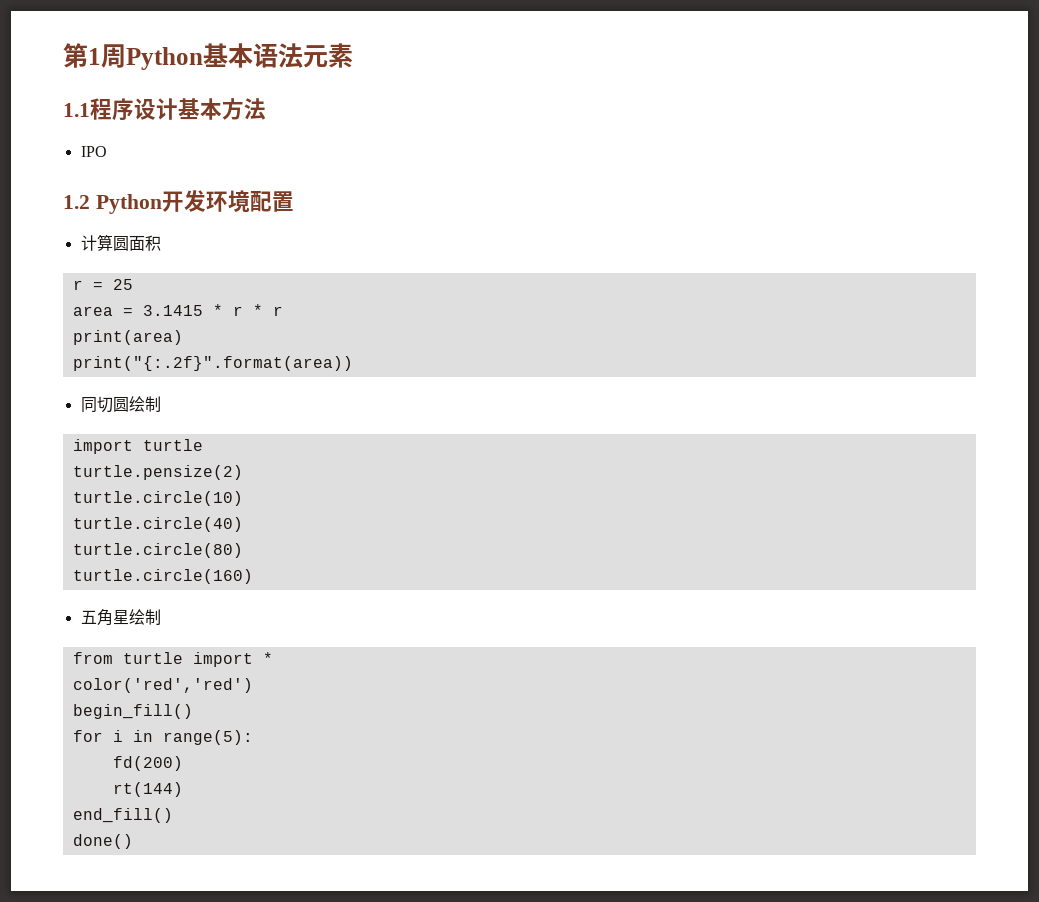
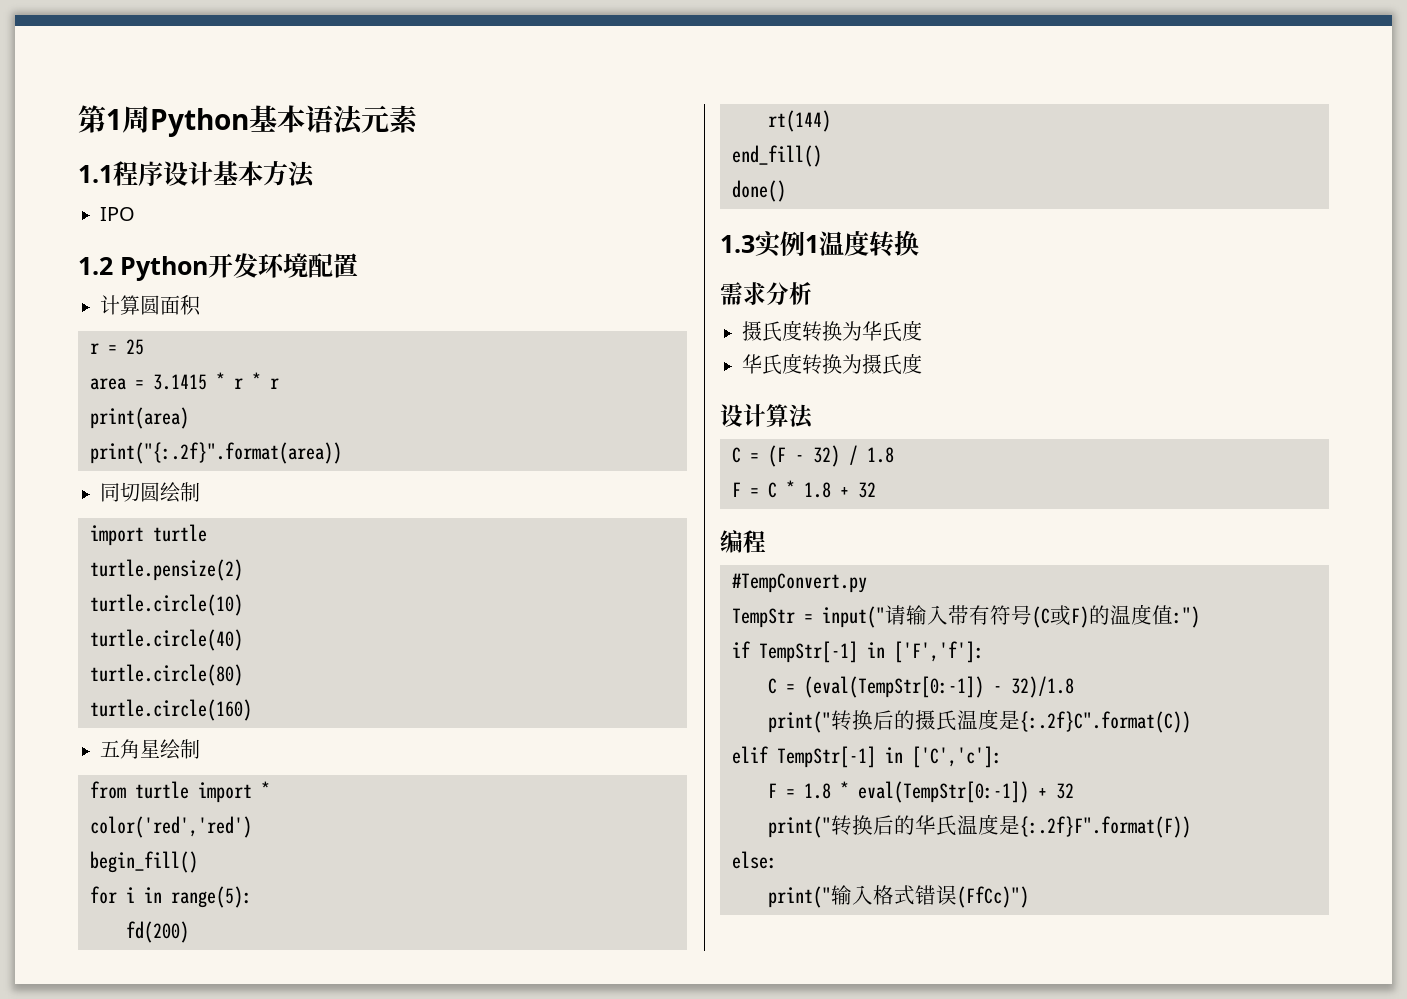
(133, 841) none -> [720,230,919,257] [720,282,812,305] [742,320,922,342] [742,353,922,375] [720,404,814,429] [732,445,894,467] [732,480,876,498] [720,530,766,553] [732,573,867,593] [732,604,1200,628] [732,641,984,663] [768,676,1074,698] [768,709,1191,733] [732,746,1002,768] [768,781,1074,803] [768,814,1191,838] [732,851,777,869] [768,885,1029,908] // 1.3实例1温度转换 // 需求分析 // 摄氏度转换为华氏度 // 华氏度转换为摄氏度 // 设计算法 // C = (F - 32) / 1.8 // F = C * 1.8 + 32 // 编程 // #TempConvert.py // TempStr = input("请输入带有符号(C或F)的温度值:") // if TempStr[-1] in ['F','f']: // C = (eval(TempStr[0:-1]) - 32)/1.8 // print("转换后的摄氏温度是{:.2f}C".format(C)) // elif TempStr[-1] in ['C','c']: // F = 1.8 * eval(TempStr[0:-1]) + 32 // print("转换后的华氏温度是{:.2f}F".format(F)) // else: // print("输入格式错误(FfCc)")

